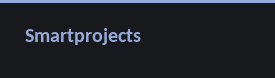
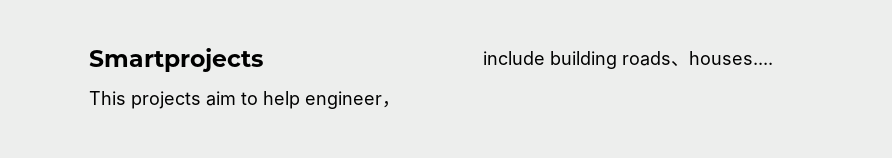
(141, 36) none -> [89,91,400,109] [483,51,773,69] // This projects aim to help engineer，include building roads、houses....

